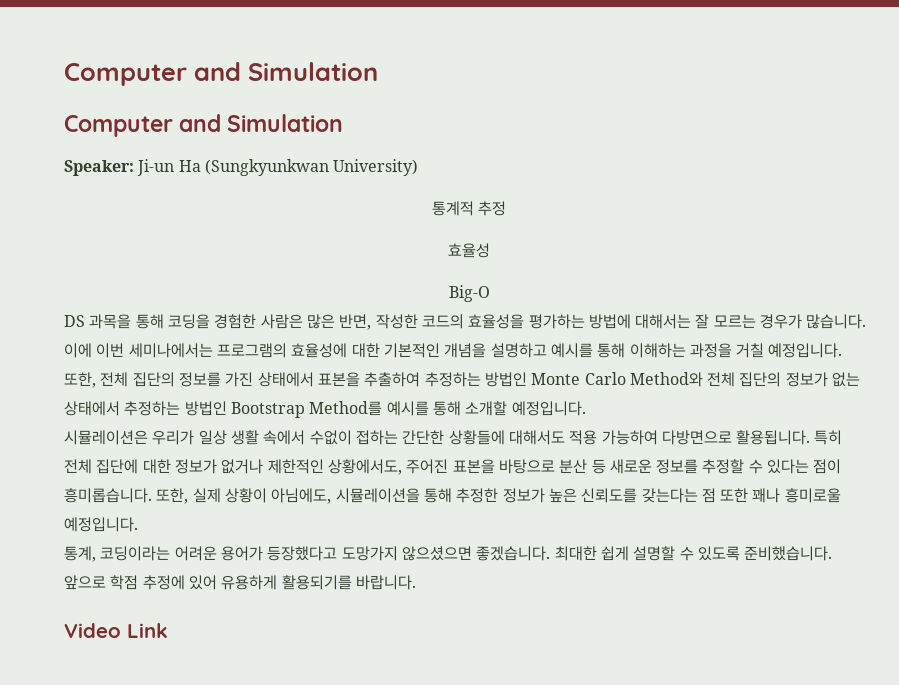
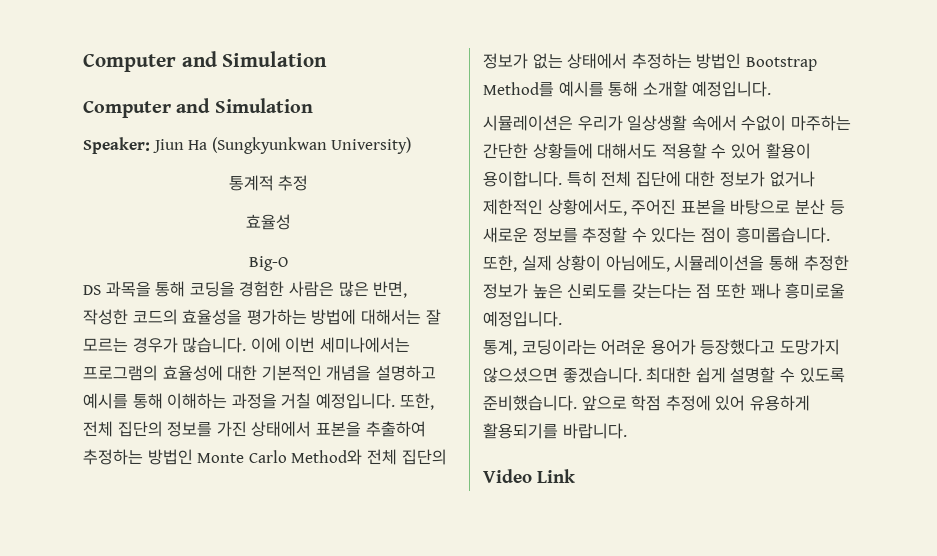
[137,159,175,176] Ji-un -> [152,139,184,153] Jiun
[198,430,259,445] 일상 생활 -> [627,115,688,131] 일상생활
[355,430,398,445] 접하는 -> [790,115,851,131] 마주하는
[569,430,811,445] 적용 가능하여 다방면으로 활용됩니다. -> [661,143,811,159] [483,171,562,187] 적용할 수 있어 활용이 용이합니다.

